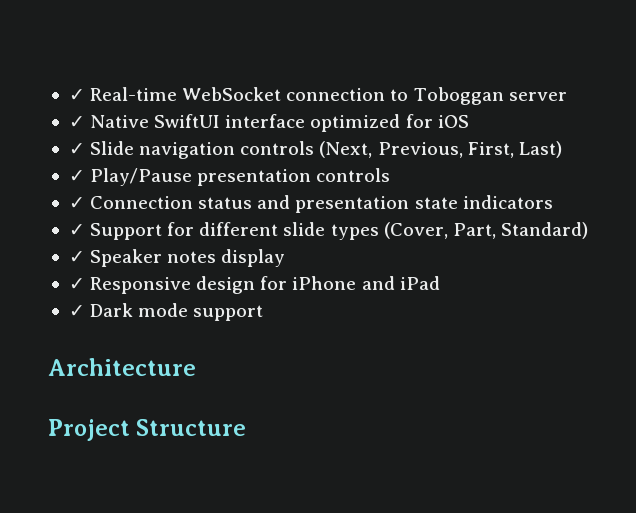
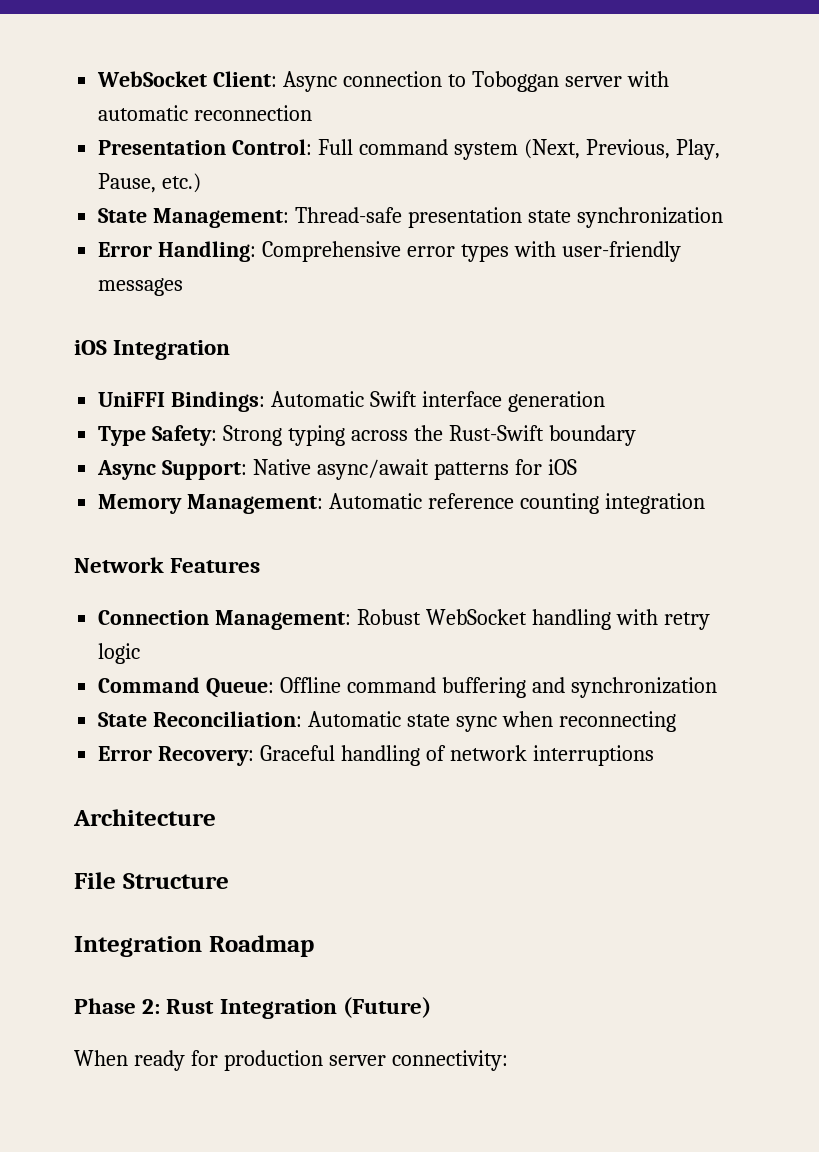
[68,87,282,101] ✓ Real-time WebSocket -> [97,71,338,92] WebSocket Client: Async
[68,114,469,132] [68,141,562,159] [68,168,391,186] [68,195,553,213] [68,222,588,240] [68,249,286,267] [68,276,440,294] [68,303,264,321] // ✓ Native SwiftUI interface optimized for iOS // ✓ Slide navigation controls (Next, Previous, First, Last) // ✓ Play/Pause presentation controls // ✓ Connection status and presentation state indicators // ✓ Support for different slide types (Cover, Part, Standard) // ✓ Speaker notes display // ✓ Responsive design for iPhone and iPad // ✓ Dark mode support -> [626,71,669,87] [98,105,313,121] [98,139,720,160] [98,173,202,193] [98,207,723,228] [98,241,681,262] [98,278,184,296] [74,340,231,360] [98,391,605,412] [98,425,636,446] [97,459,577,480] [98,493,705,514] [74,557,261,573] [98,609,710,630] [98,643,141,664] [98,677,717,698] [98,711,676,732] [98,745,654,766] with automatic reconnection // Presentation Control: Full command system (Next, Previous, Play, Pause, etc.) // State Management: Thread-safe presentation state synchronization // Error Handling: Comprehensive error types with user-friendly messages // iOS Integration // UniFFI Bindings: Automatic Swift interface generation // Type Safety: Strong typing across the Rust-Swift boundary // Async Support: Native async/await patterns for iOS // Memory Management: Automatic reference counting integration // Network Features // Connection Management: Robust WebSocket handling with retry logic // Command Queue: Offline command buffering and synchronization // State Reconciliation: Automatic state sync when reconnecting // Error Recovery: Graceful handling of network interruptions
[48,419,130,441] Project -> [74,872,116,889] File
(247, 427) none -> [74,935,314,957] [74,997,431,1019] [74,1050,508,1071] // Integration Roadmap // Phase 2: Rust Integration (Future) // When ready for production server connectivity:

